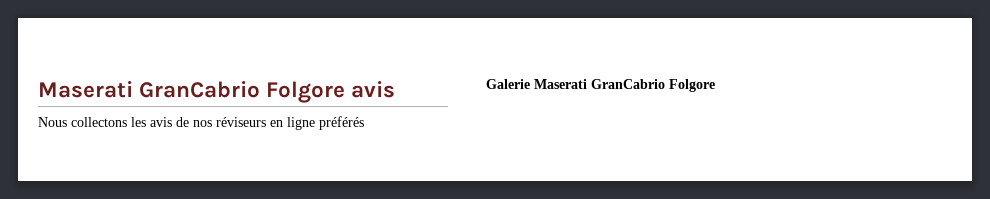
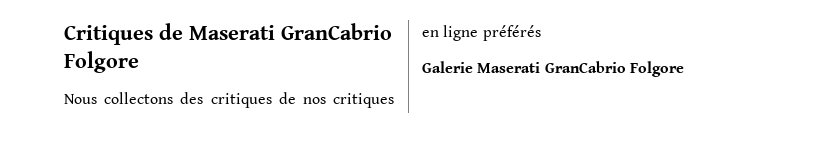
[38,81,396,103] Maserati GranCabrio Folgore avis -> [64,23,392,45] [64,51,139,73] Critiques de Maserati GranCabrio Folgore
[131,117,172,127] les avis -> [180,92,272,108] des critiques
[216,117,266,127] réviseurs -> [333,93,395,108] critiques

